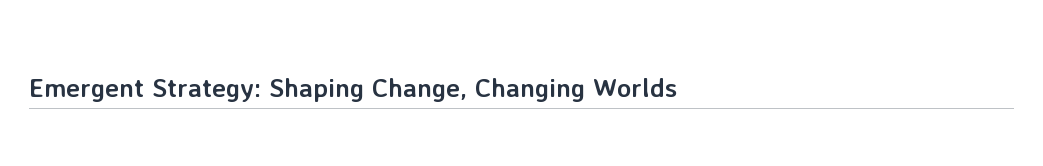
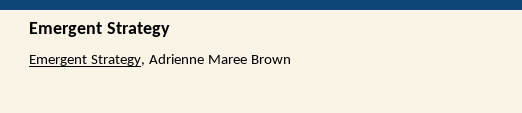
[29,78,677,102] Emergent Strategy: Shaping Change, Changing Worlds -> [29,22,170,37] [29,54,291,66] Emergent Strategy // Emergent Strategy, Adrienne Maree Brown

